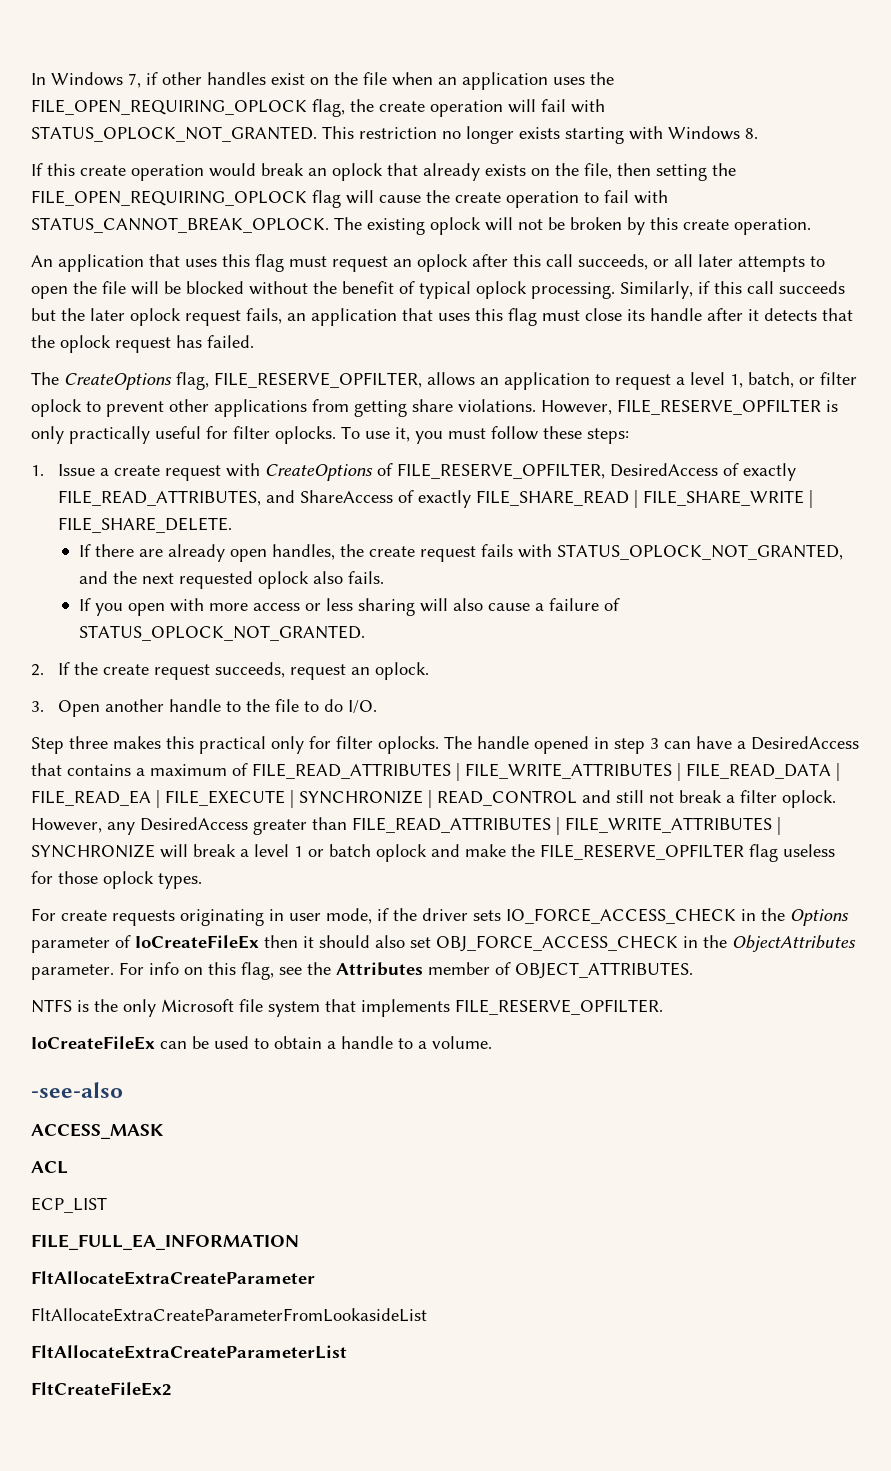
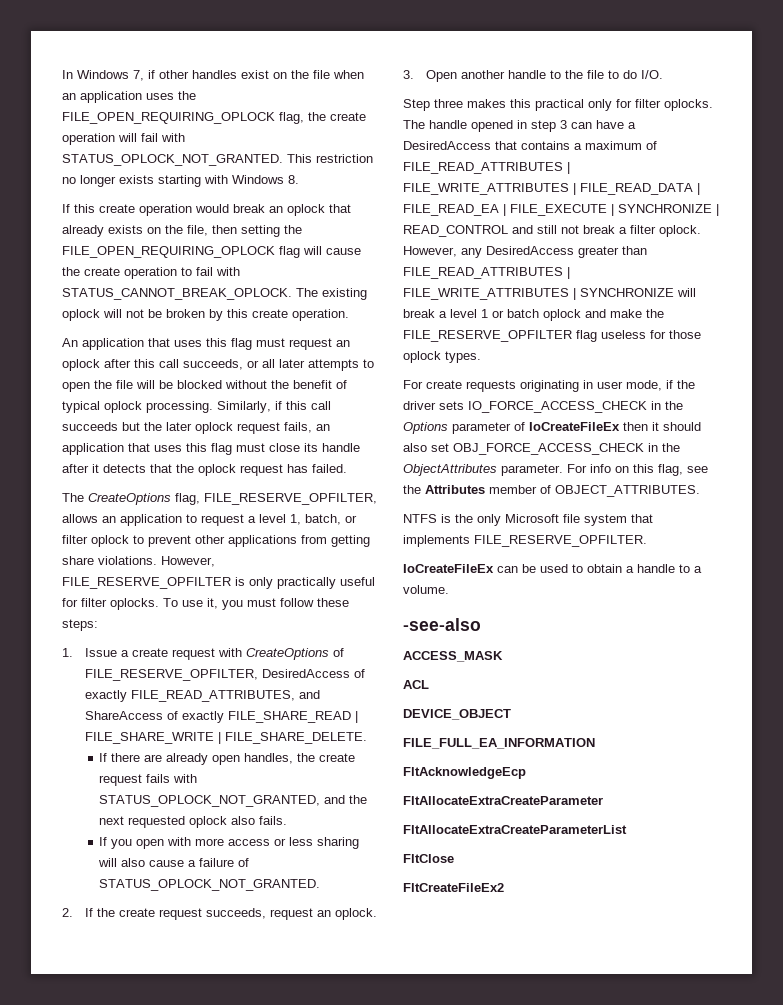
[31,1197,107,1213] ECP_LIST -> [403,709,511,720] DEVICE_OBJECT
(299, 1242) none -> [403,767,526,779] // FltAcknowledgeEcp
[31,1308,427,1322] // FltAllocateExtraCreateParameterFromLookasideList -> (603, 800) none
(347, 1352) none -> [403,854,454,863] // FltClose

